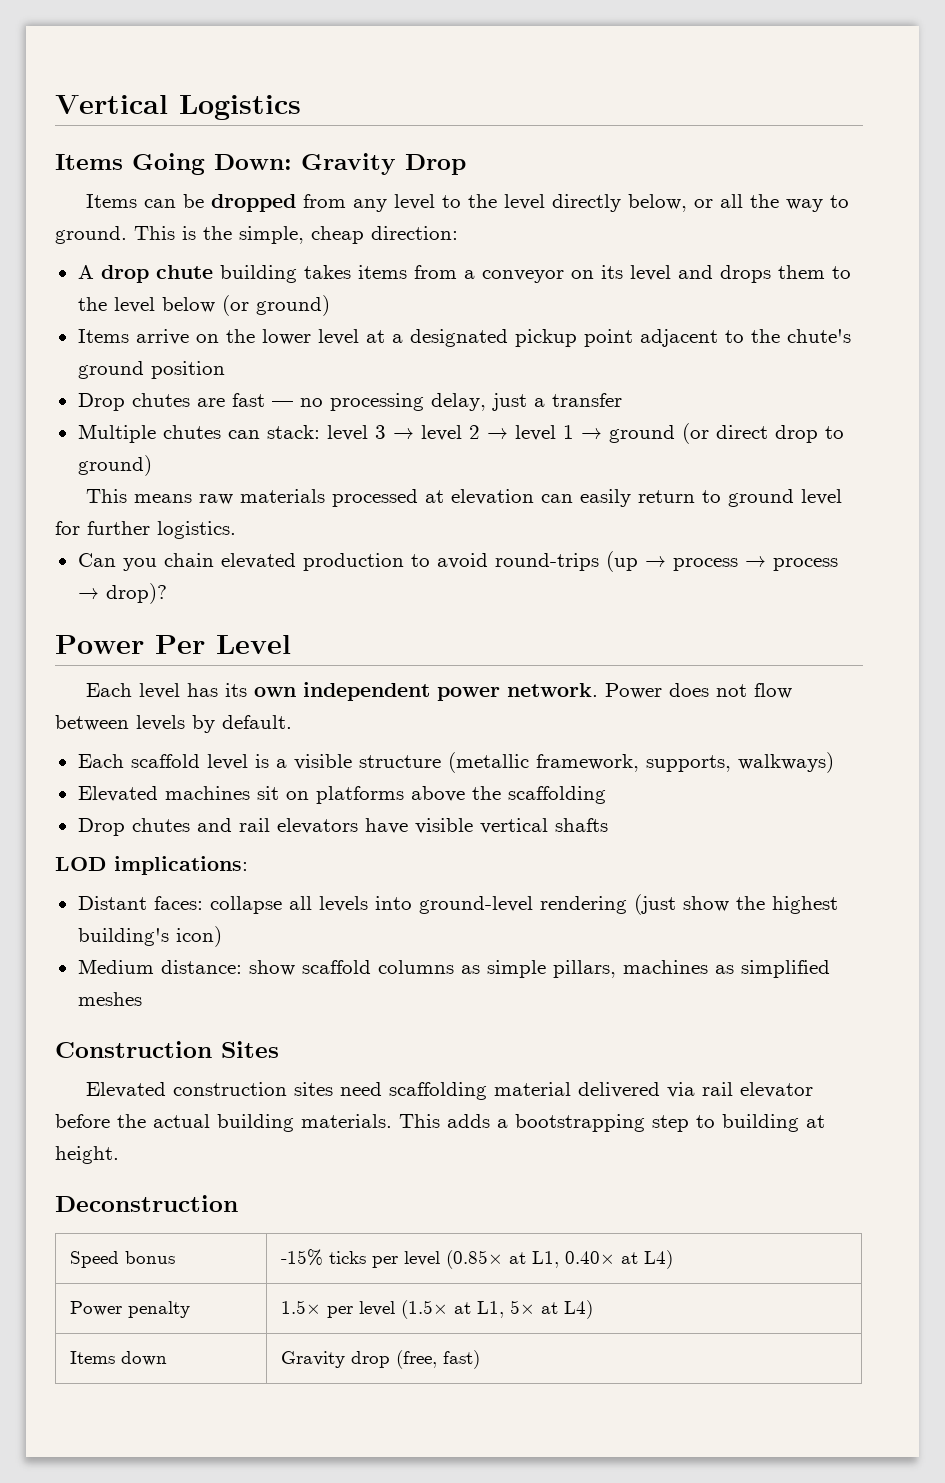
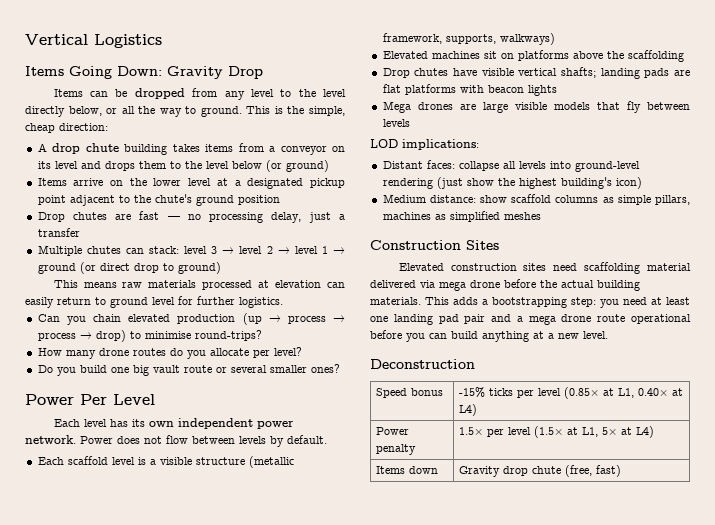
[410,553,599,571] to avoid round-trips -> (236, 319) none
[105,583,167,604] drop)? -> [95,330,262,342] [37,347,302,359] [37,364,340,376] drop) to minimise round-trips? // How many drone routes do you allocate per level? // Do you build one big vault route or several smaller ones?
[196,818,608,834] and rail elevators have visible vertical shafts -> [452,67,690,79] [382,84,557,96] [382,101,690,113] [382,119,410,127] have visible vertical shafts; landing pads are flat platforms with beacon lights // Mega drones are large visible models that fly between levels
[702,1082,814,1098] rail elevator -> [439,280,500,291] mega drone
[652,1114,825,1132] [55,1146,119,1164] step to building at height. -> [571,297,690,308] [370,314,691,325] [370,330,608,342] step: you need at least one landing pad pair and a mega drone route operational before you can build anything at a new level.
(390, 1359) none -> [531,466,561,474] chute

